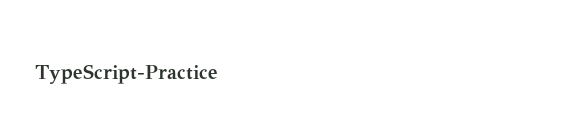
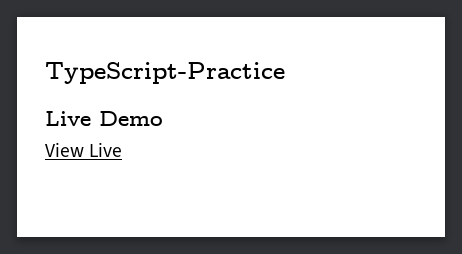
(218, 74) none -> [45,111,163,126] [45,142,123,157] // Live Demo // View Live

